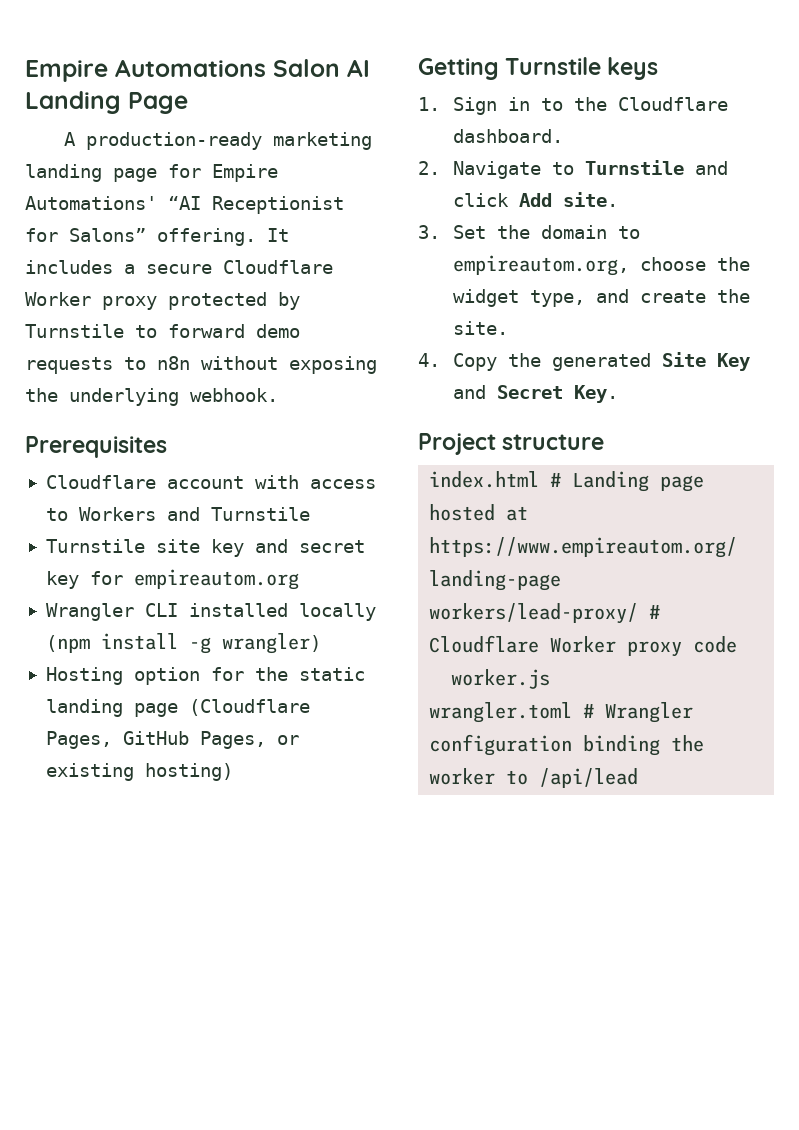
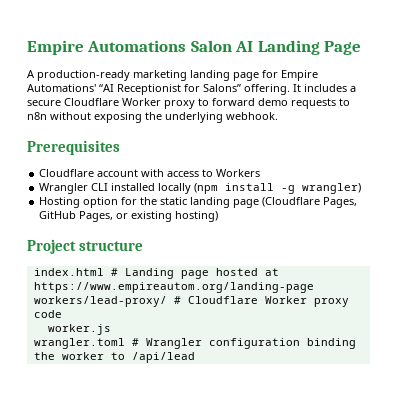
[168,292,300,310] [25,324,124,338] protected by Turnstile -> (195, 104) none
[166,507,310,521] [45,539,365,557] [45,569,299,590] and Turnstile // Turnstile site key and secret key for empireautom.org -> (261, 173) none
[418,57,659,80] [418,97,729,115] [453,129,564,143] [418,160,729,179] [453,192,619,207] [418,225,641,239] [453,255,751,276] [453,289,751,307] [453,321,509,335] [418,352,751,371] [453,385,619,403] // Getting Turnstile keys // 1. Sign in to the Cloudflare dashboard. // 2. Navigate to Turnstile and click Add site. // 3. Set the domain to empireautom.org, choose the widget type, and create the site. // 4. Copy the generated Site Key and Secret Key. -> (219, 216) none

